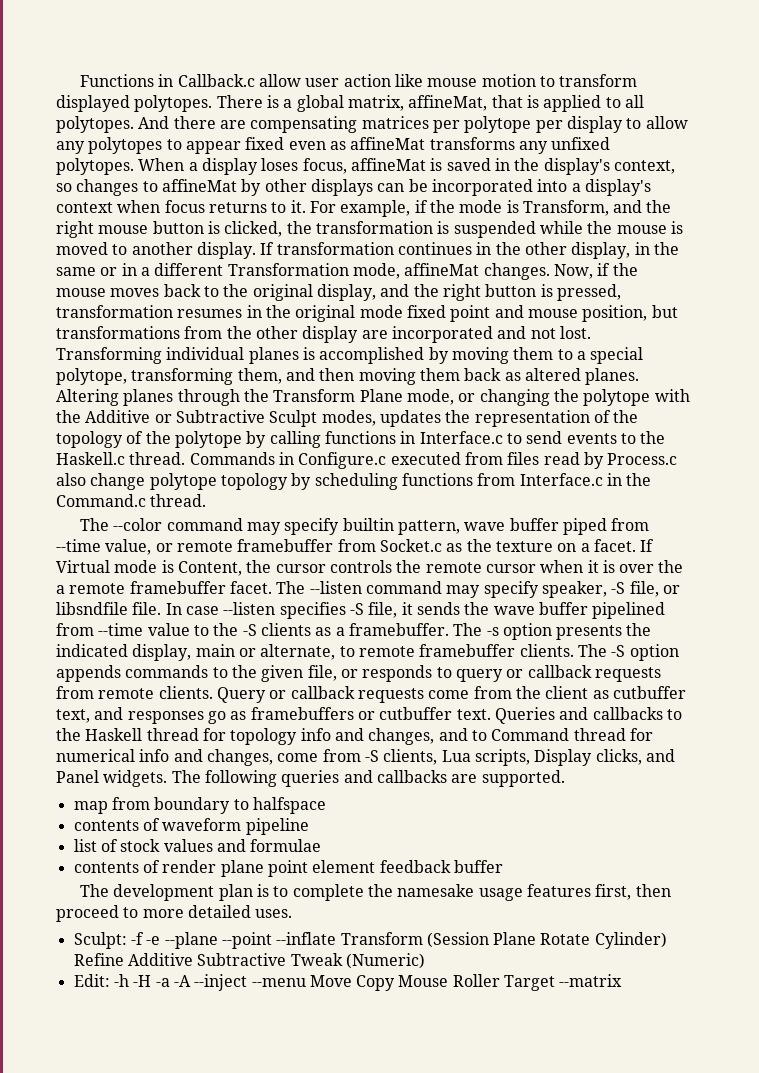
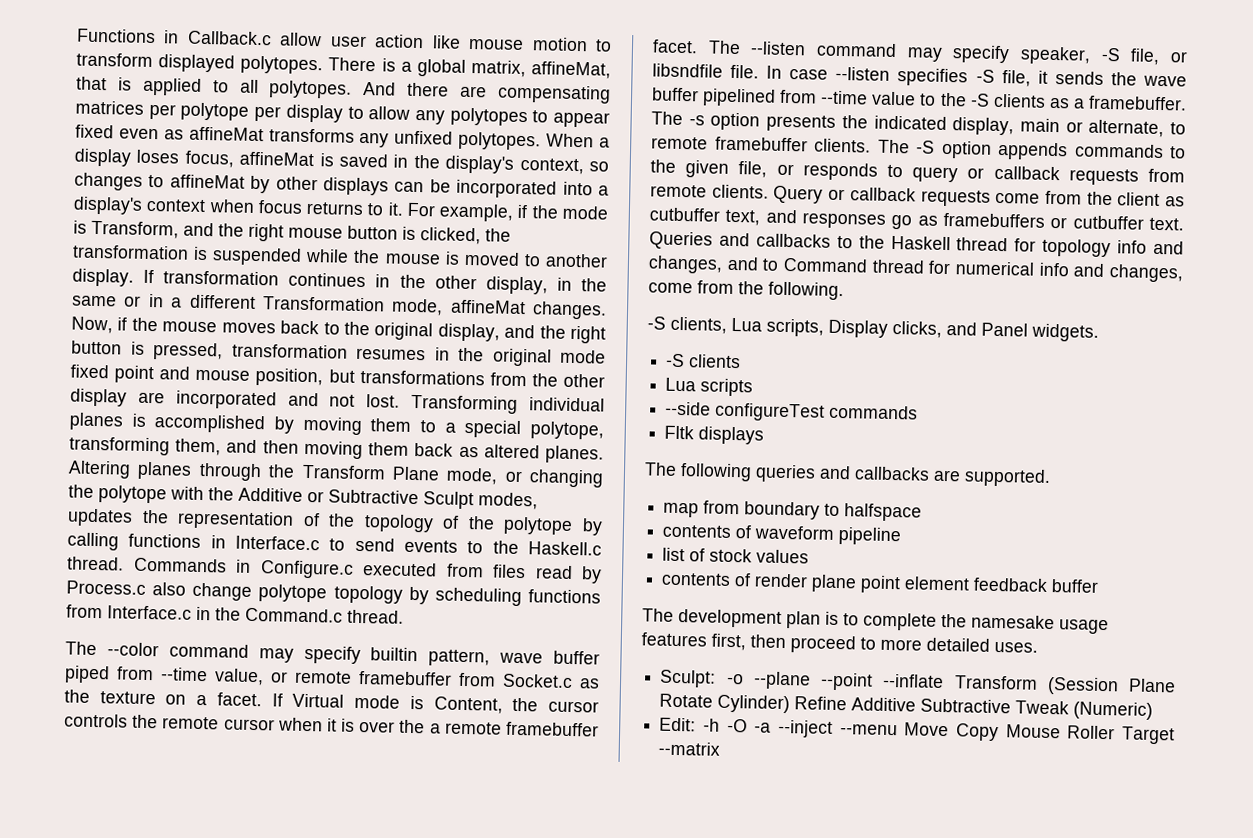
(361, 755) none -> [738,281,844,301] the following. //
(168, 778) none -> [665,353,742,369] [665,377,754,397] [665,401,919,422] [664,425,765,445] // -S clients // Lua scripts // --side configureTest commands // Fltk displays //
[216,839,322,852] and formulae -> (810, 556) none
[130,932,161,945] -f -e -> [726,673,744,685] -o
[133,975,191,987] -H -a -A -> [726,718,772,733] -O -a

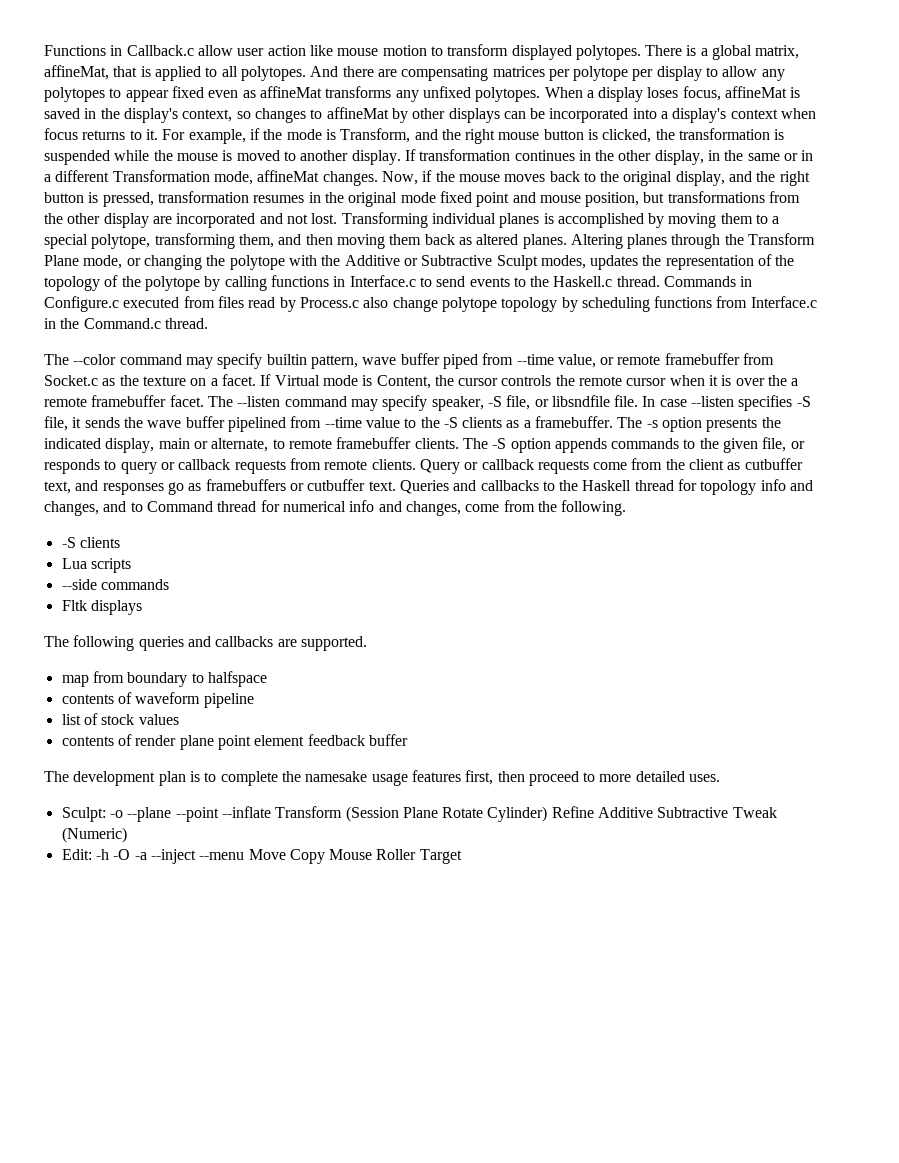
[647,316,1099,342] // -S clients, Lua scripts, Display clicks, and Panel widgets. -> (627, 508) none
[715,402,826,422] configureTest -> (97, 584) none
[658,741,721,756] --matrix -> (462, 856) none

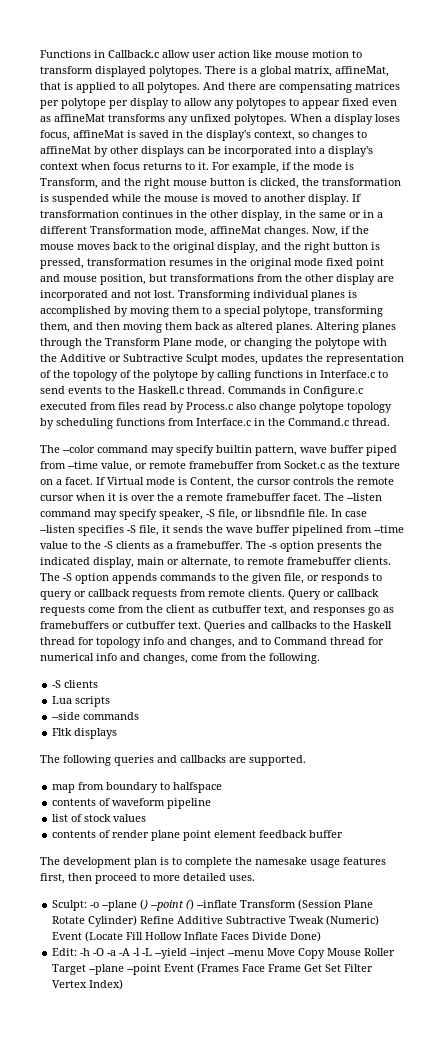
[175,807,219,822] --point -> [140,899,195,911] () --point ()
(127, 835) none -> [52,931,322,942] Event (Locate Fill Hollow Inflate Faces Divide Done)
(147, 856) none -> [119,948,188,959] -A -l -L --yield
(462, 856) none -> [89,963,374,975] [52,979,124,990] --plane --point Event (Frames Face Frame Get Set Filter Vertex Index)

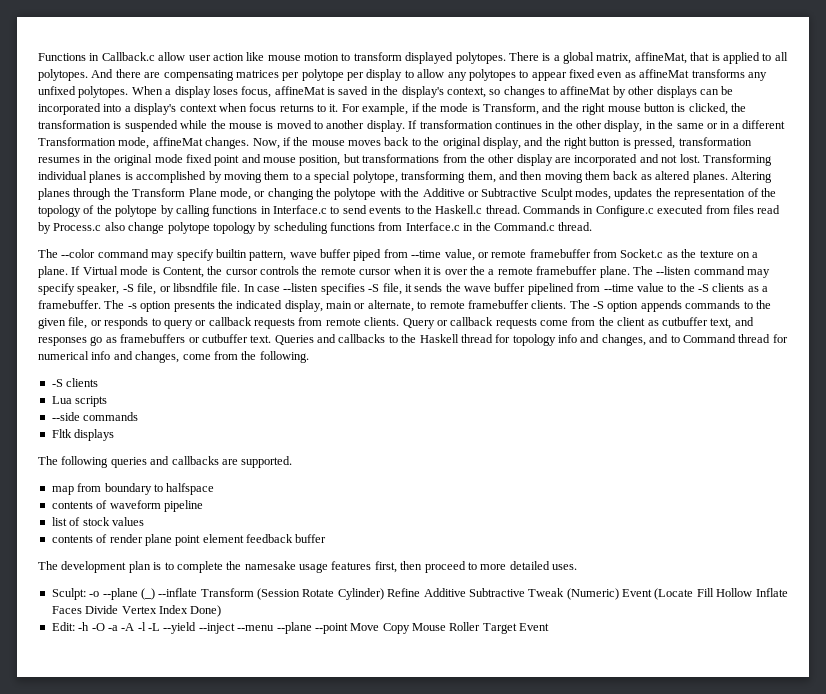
[65,477,93,485] facet. -> [38,266,68,278] plane.
[293,493,321,501] facet. -> [599,266,630,278] plane.
[140,899,195,911] () --point () -> [140,588,155,600] (_)
[344,900,374,908] Plane -> (300, 594) none
(288, 936) none -> [121,605,188,614] Vertex Index
(265, 953) none -> [276,622,348,634] --plane --point
[89,963,374,975] [52,979,124,990] --plane --point Event (Frames Face Frame Get Set Filter Vertex Index) -> [519,623,550,631] Event

